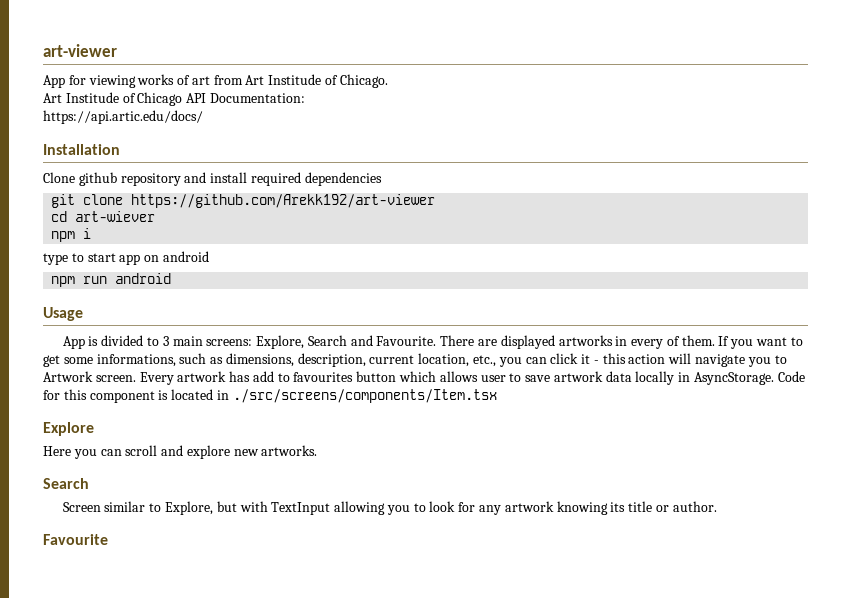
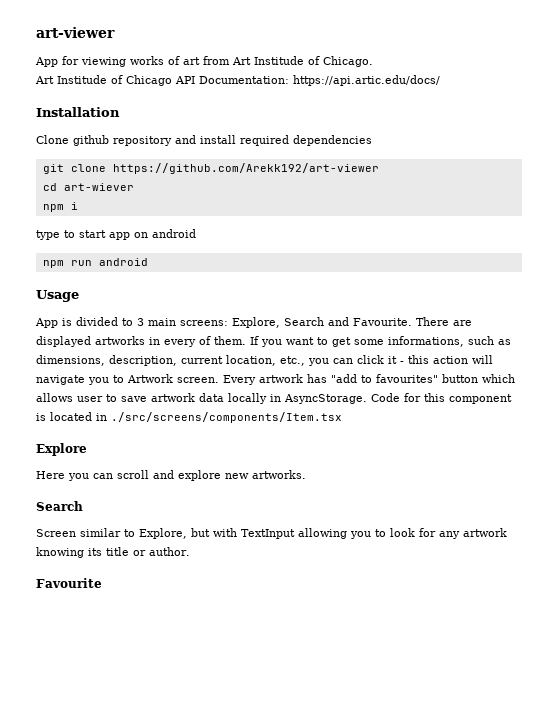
(305, 98) // -> (289, 80) none
[252,371,354,382] add to favourites -> [331,374,438,383] "add to favourites"

